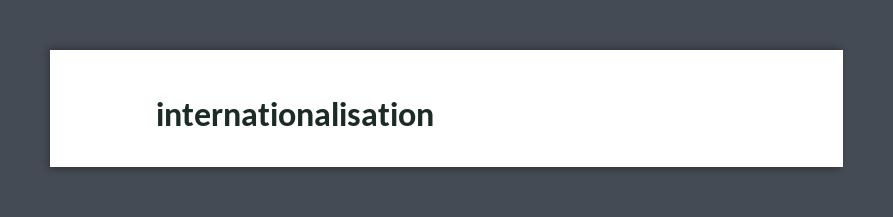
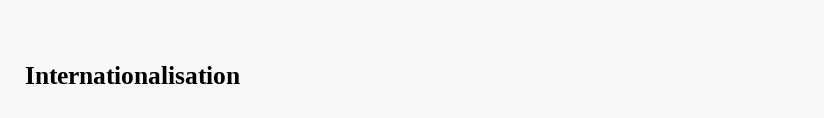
[156,102,434,126] internationalisation -> [25,66,240,84] Internationalisation

